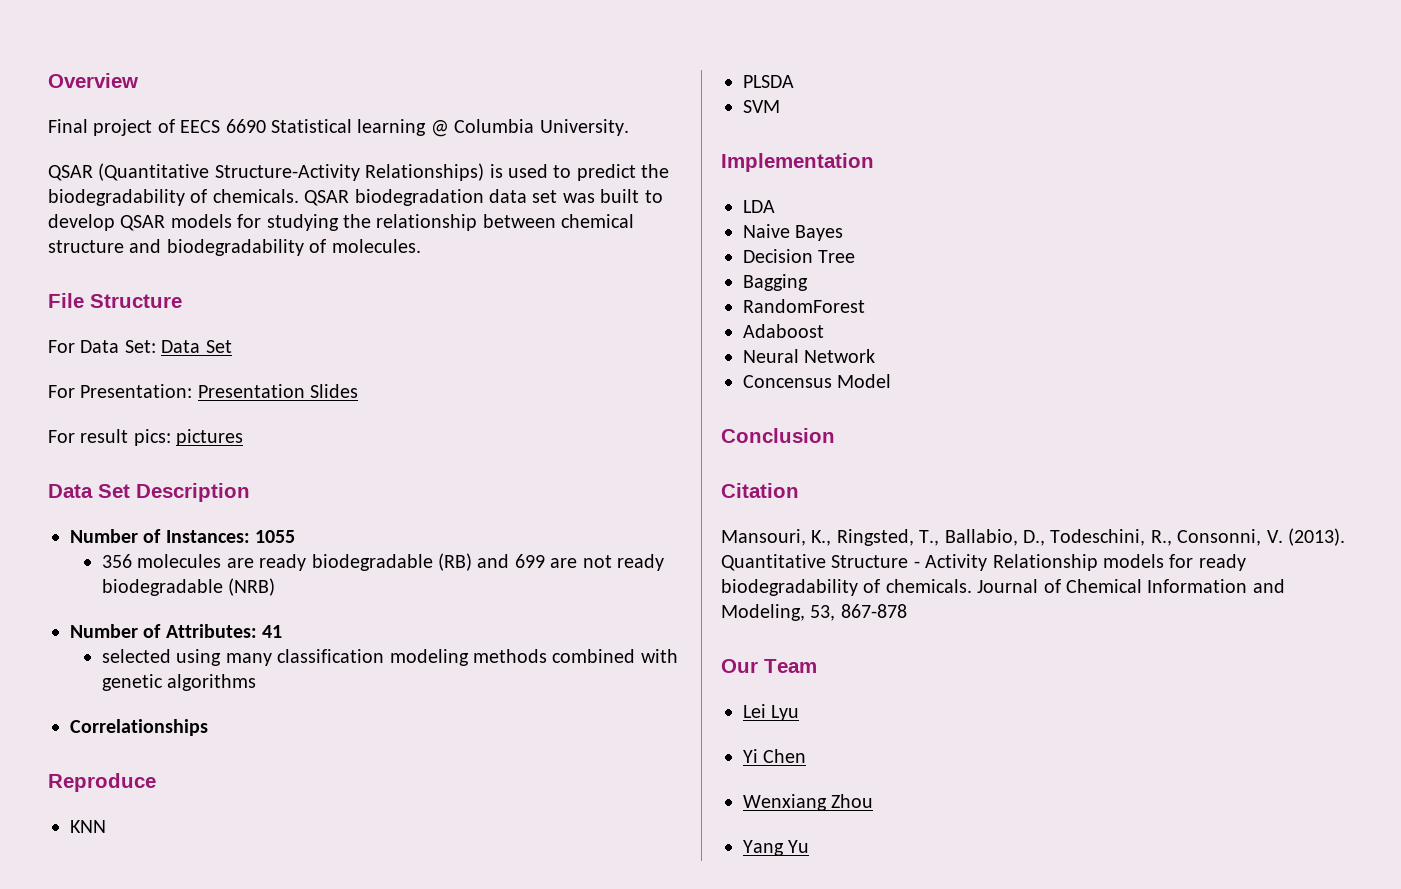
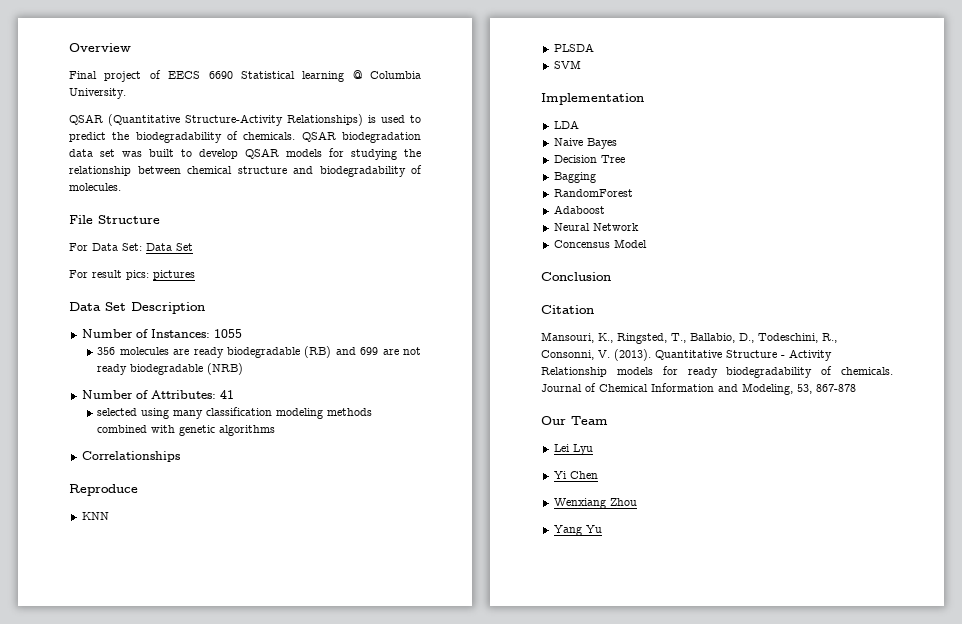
[48,384,359,398] // For Presentation: Presentation Slides -> (193, 247) none

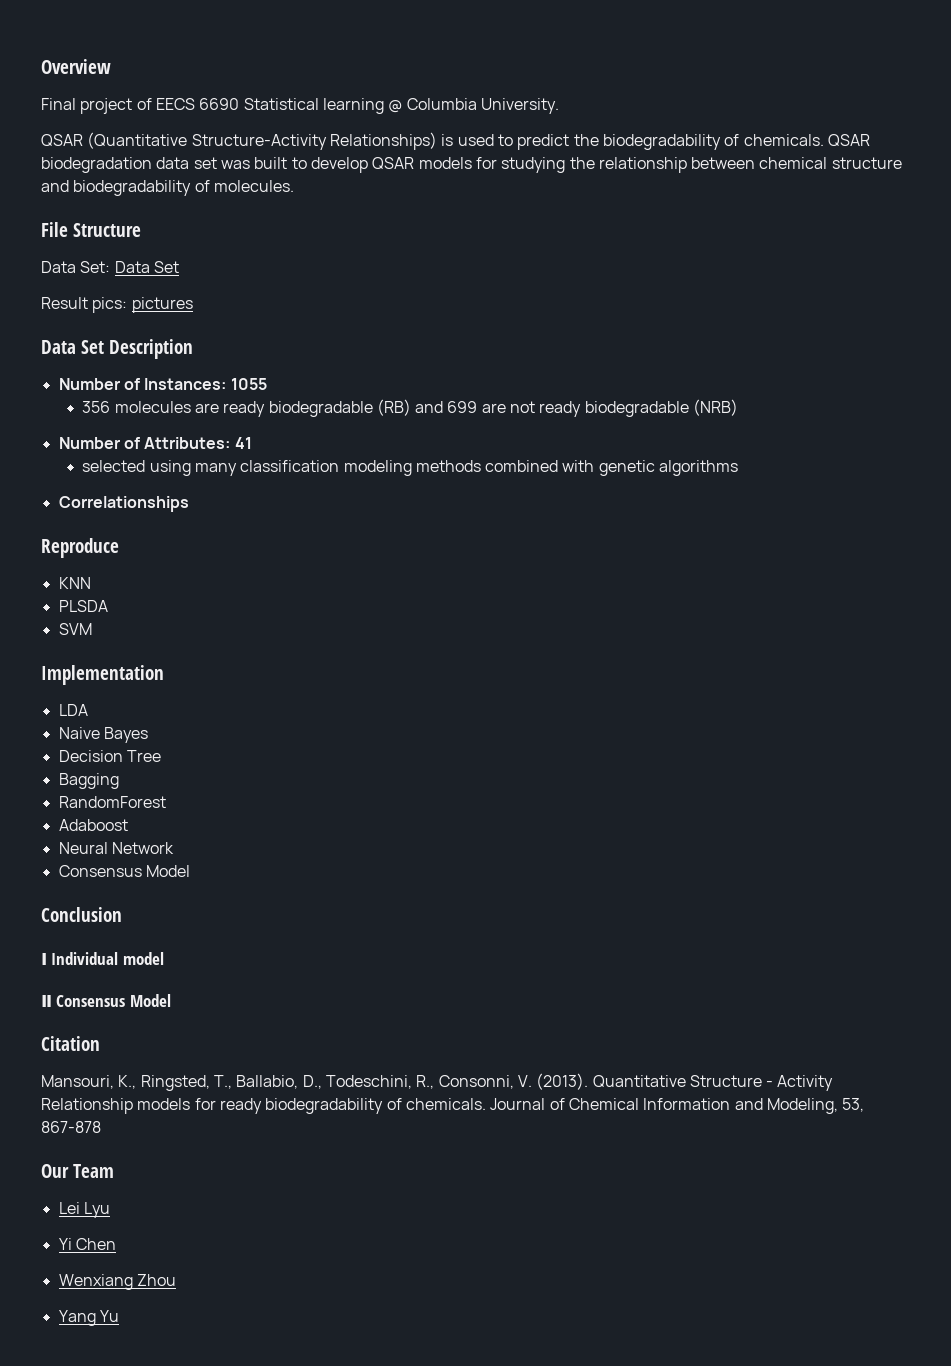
[69,243,88,251] For -> (141, 230) none
[69,270,122,278] For result -> [41,297,88,309] Result
[553,240,610,248] Concensus -> [58,865,142,877] Consensus
(611, 276) none -> [41,952,164,965] [41,994,171,1007] // Ⅰ Individual model // Ⅱ Consensus Model

